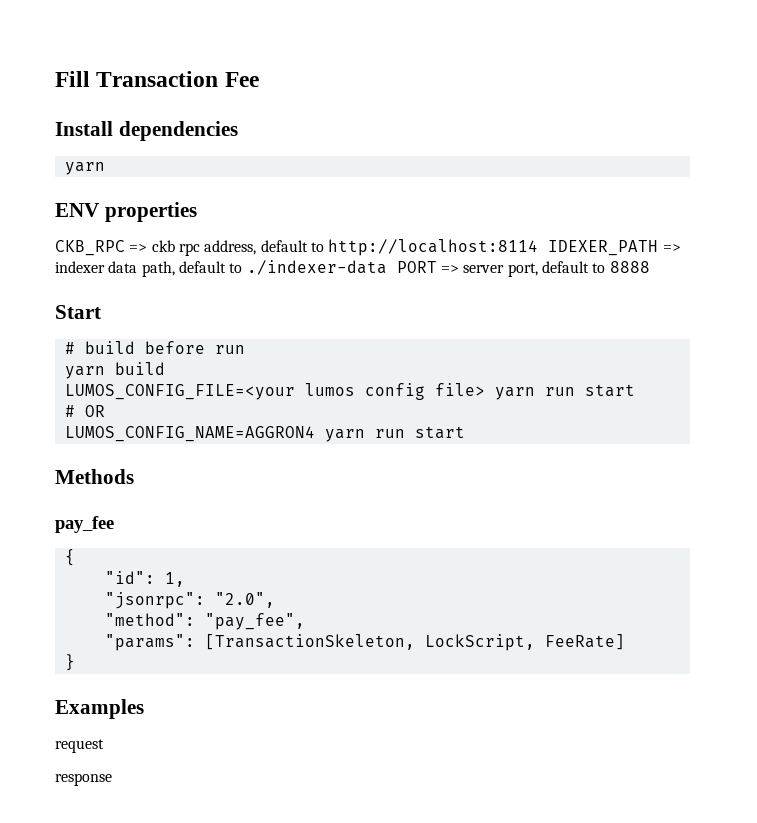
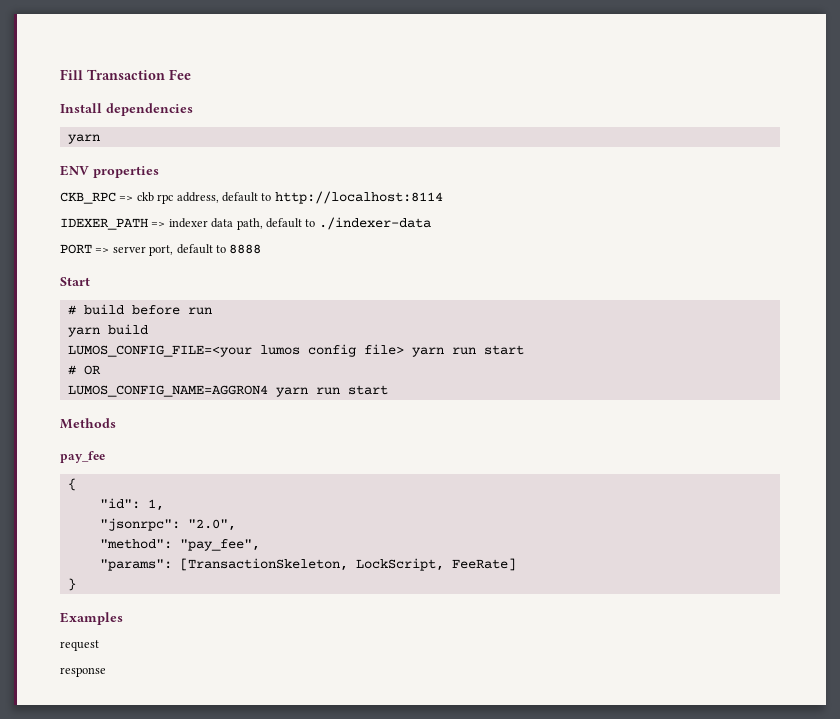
(539, 247) none -> (443, 197) //
(387, 267) none -> (431, 223) //

